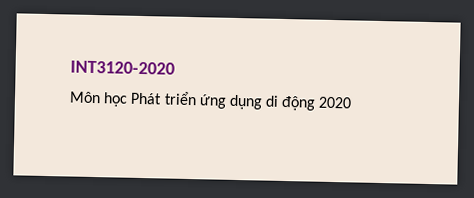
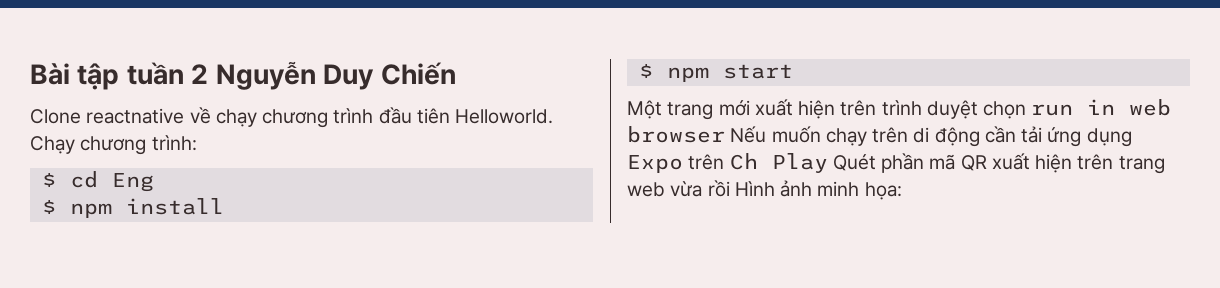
[70,60,175,75] [69,91,353,111] INT3120-2020 // Môn học Phát triển ứng dụng di động 2020 -> [30,61,456,90] [30,107,554,128] [30,135,197,155] [41,171,154,192] [41,198,224,218] [638,64,793,82] [627,99,1172,120] [627,126,1132,147] [627,153,1165,174] [627,180,902,200] Bài tập tuần 2 Nguyễn Duy Chiến // Clone reactnative về chạy chương trình đầu tiên Helloworld. Chạy chương trình: // $ cd Eng // $ npm install // $ npm start // Một trang mới xuất hiện trên trình duyệt chọn run in web browser Nếu muốn chạy trên di động cần tải ứng dụng Expo trên Ch Play Quét phần mã QR xuất hiện trên trang web vừa rồi Hình ảnh minh họa:

